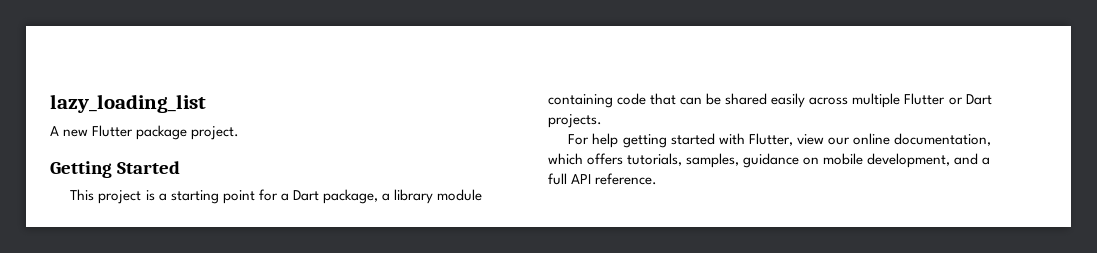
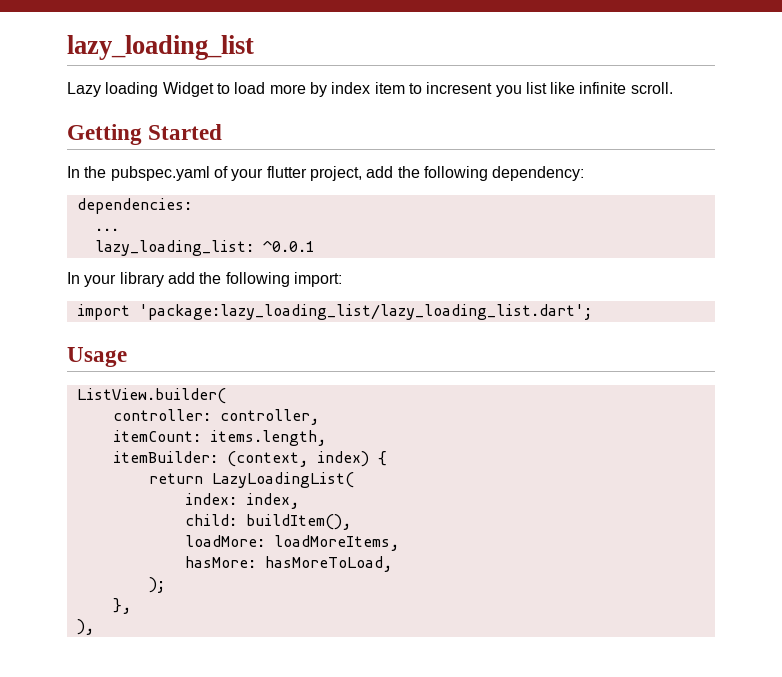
[50,125,240,140] [50,161,180,178] [70,189,483,204] [548,93,992,108] [548,114,602,128] [568,133,991,148] [548,153,991,168] [548,173,658,185] A new Flutter package project. // Getting Started // This project is a starting point for a Dart package, a library module containing code that can be shared easily across multiple Flutter or Dart projects. // For help getting started with Flutter, view our online documentation, which offers tutorials, samples, guidance on mobile development, and a full API reference. -> [67,82,673,97] [67,124,223,145] [67,166,585,181] [76,198,192,214] [94,228,119,231] [94,240,315,256] [67,272,342,287] [76,304,592,320] [67,347,127,367] [76,388,226,404] [112,409,319,425] [112,430,326,446] [112,451,387,467] [148,472,354,488] [184,493,299,509] [184,514,351,530] [184,535,399,551] [184,556,392,572] [148,577,165,593] [112,598,131,614] [76,619,94,635] Lazy loading Widget to load more by index item to incresent you list like infinite scroll. // Getting Started // In the pubspec.yaml of your flutter project, add the following dependency: // dependencies: // ... // lazy_loading_list: ^0.0.1 // In your library add the following import: // import 'package:lazy_loading_list/lazy_loading_list.dart'; // Usage // ListView.builder( // controller: controller, // itemCount: items.length, // itemBuilder: (context, index) { // return LazyLoadingList( // index: index, // child: buildItem(), // loadMore: loadMoreItems, // hasMore: hasMoreToLoad, // ); // }, // ),

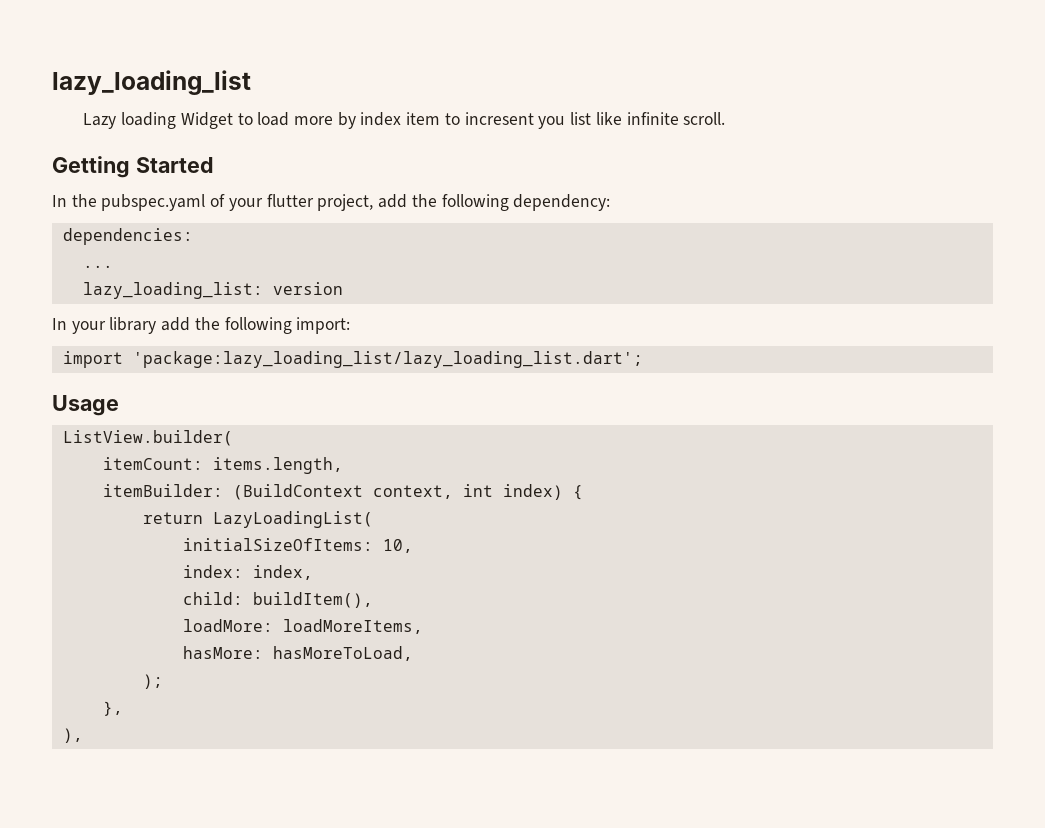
[262,240,315,252] ^0.0.1 -> [272,282,343,295] version
[112,409,319,425] // controller: controller, -> (233, 438) none
[226,451,308,467] (context, -> [232,484,493,500] (BuildContext context, int
(354, 480) none -> [182,538,413,553] // initialSizeOfItems: 10,

